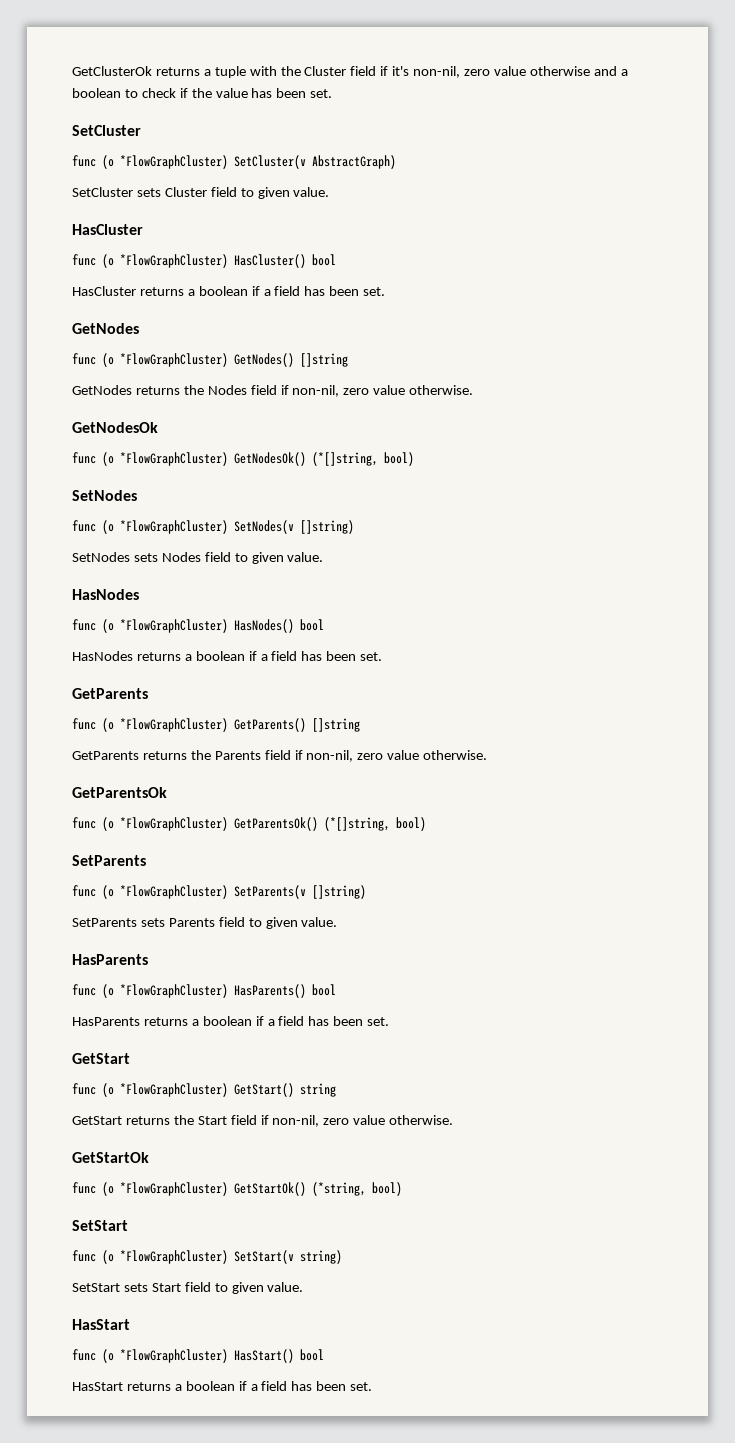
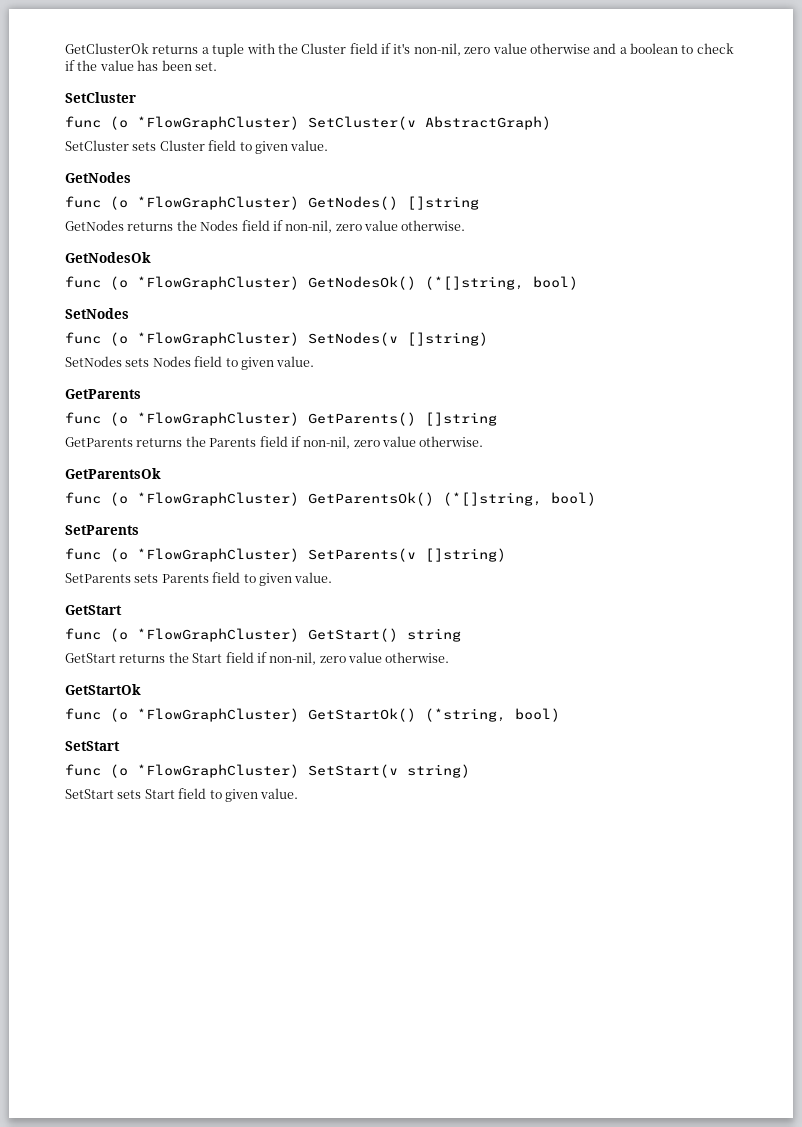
[72,224,143,235] [72,254,336,268] [72,286,386,296] // HasCluster // func (o *FlowGraphCluster) HasCluster() bool // HasCluster returns a boolean if a field has been set. -> (329, 145) none
[72,589,139,600] [72,619,324,633] [72,651,383,661] // HasNodes // func (o *FlowGraphCluster) HasNodes() bool // HasNodes returns a boolean if a field has been set. -> (315, 361) none
[72,954,148,965] [72,984,336,998] [72,1016,390,1026] // HasParents // func (o *FlowGraphCluster) HasParents() bool // HasParents returns a boolean if a field has been set. -> (333, 577) none
[72,1319,130,1330] [72,1349,324,1363] [72,1381,373,1391] // HasStart // func (o *FlowGraphCluster) HasStart() bool // HasStart returns a boolean if a field has been set. -> (299, 793) none

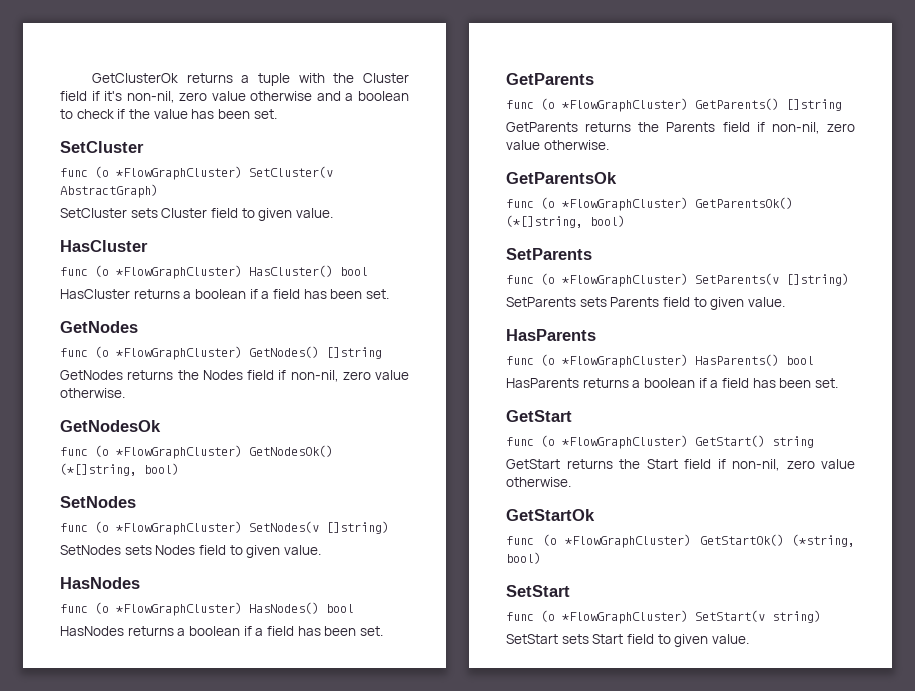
(329, 145) none -> [60,240,148,252] [60,265,368,279] [60,289,389,299] // HasCluster // func (o *FlowGraphCluster) HasCluster() bool // HasCluster returns a boolean if a field has been set.
(315, 361) none -> [60,577,140,589] [60,602,354,616] [60,626,383,636] // HasNodes // func (o *FlowGraphCluster) HasNodes() bool // HasNodes returns a boolean if a field has been set.
(333, 577) none -> [506,329,596,341] [506,354,814,368] [506,378,838,388] // HasParents // func (o *FlowGraphCluster) HasParents() bool // HasParents returns a boolean if a field has been set.

